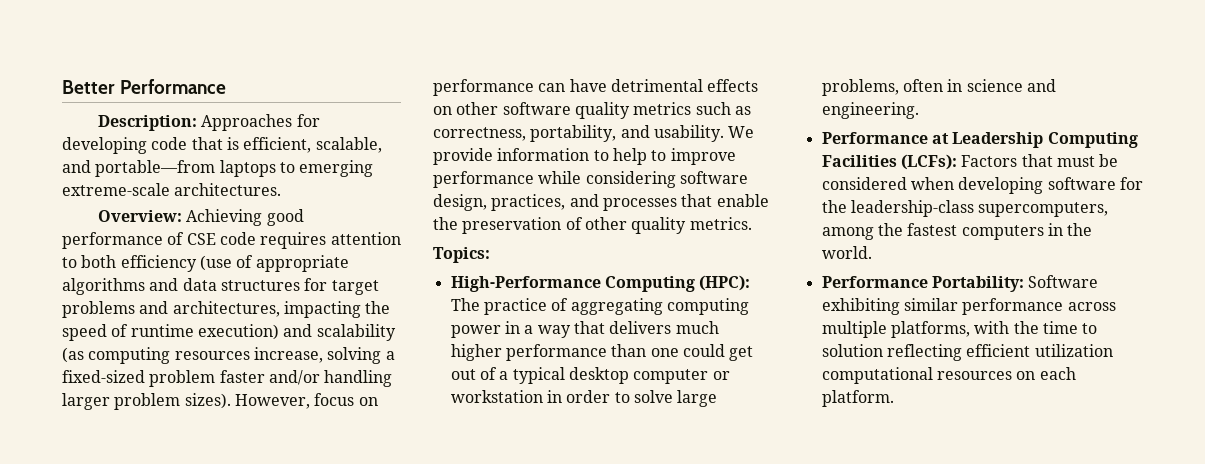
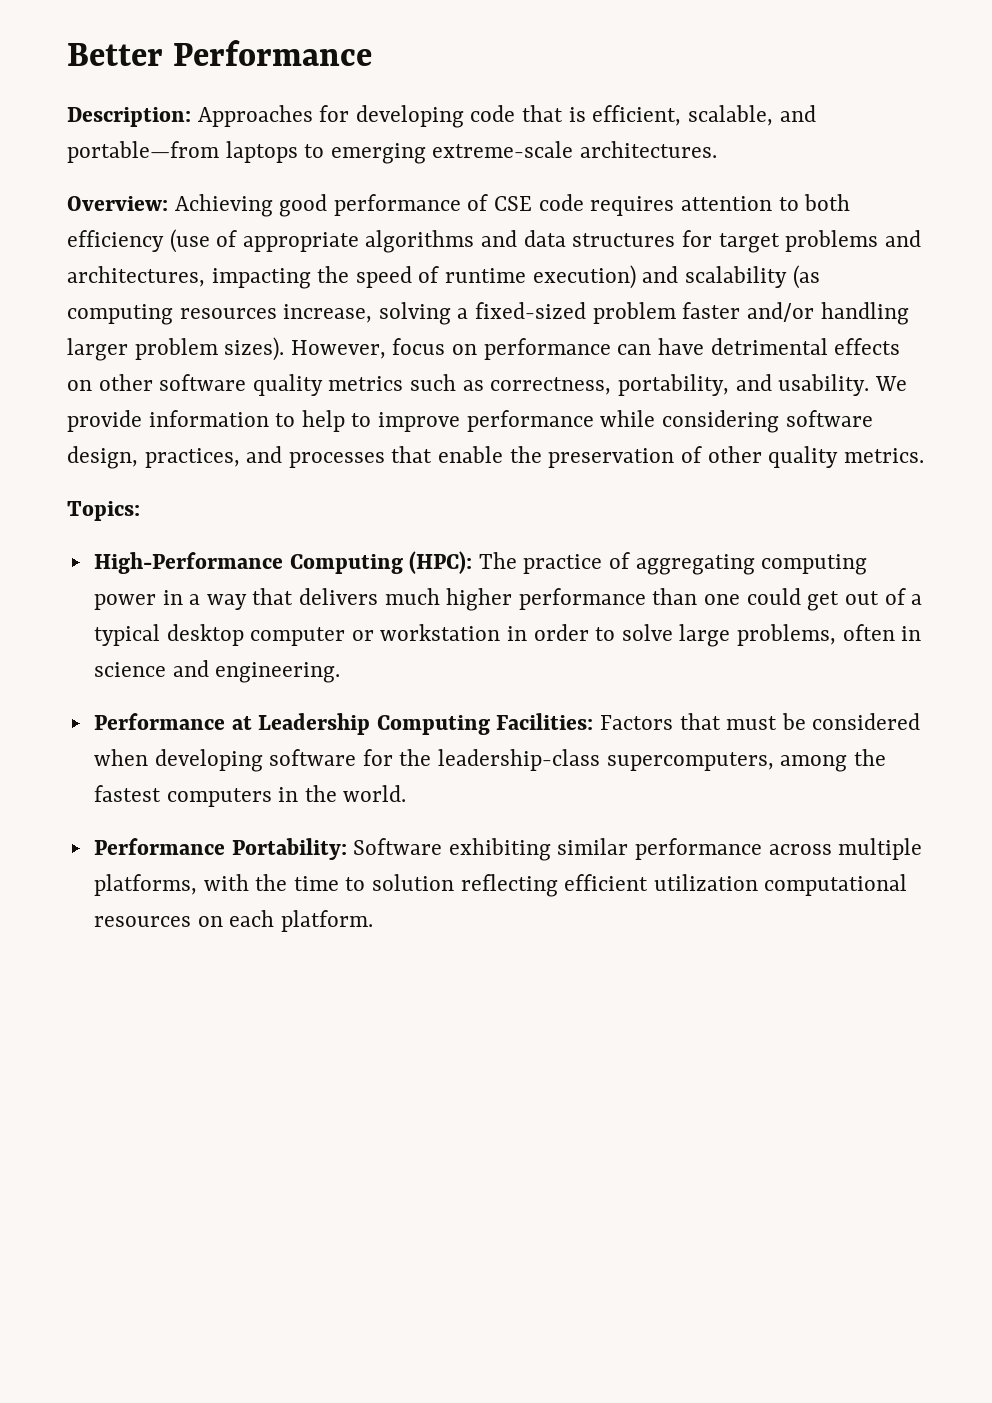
[821,154,957,170] Facilities (LCFs): -> [496,713,594,730] Facilities:

